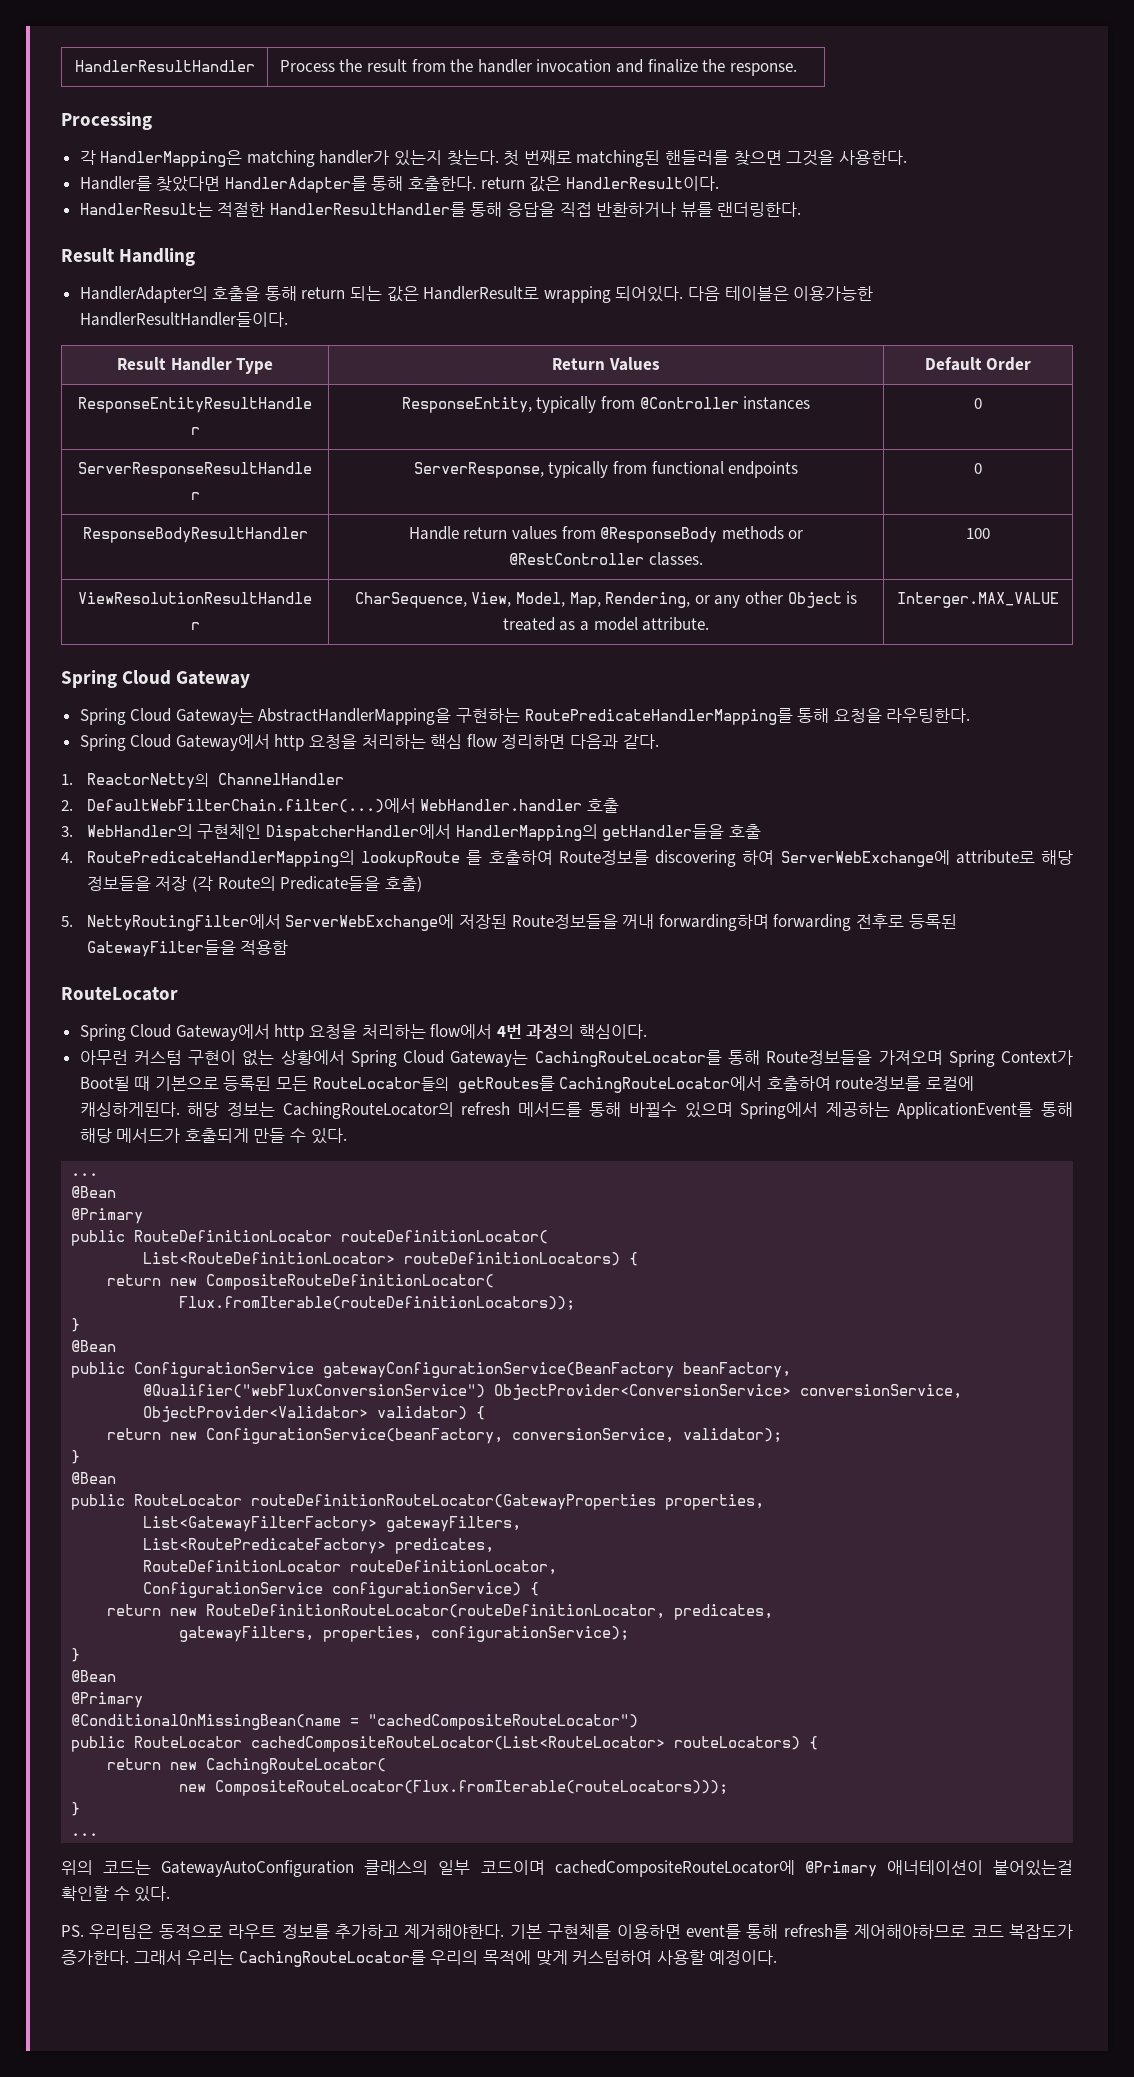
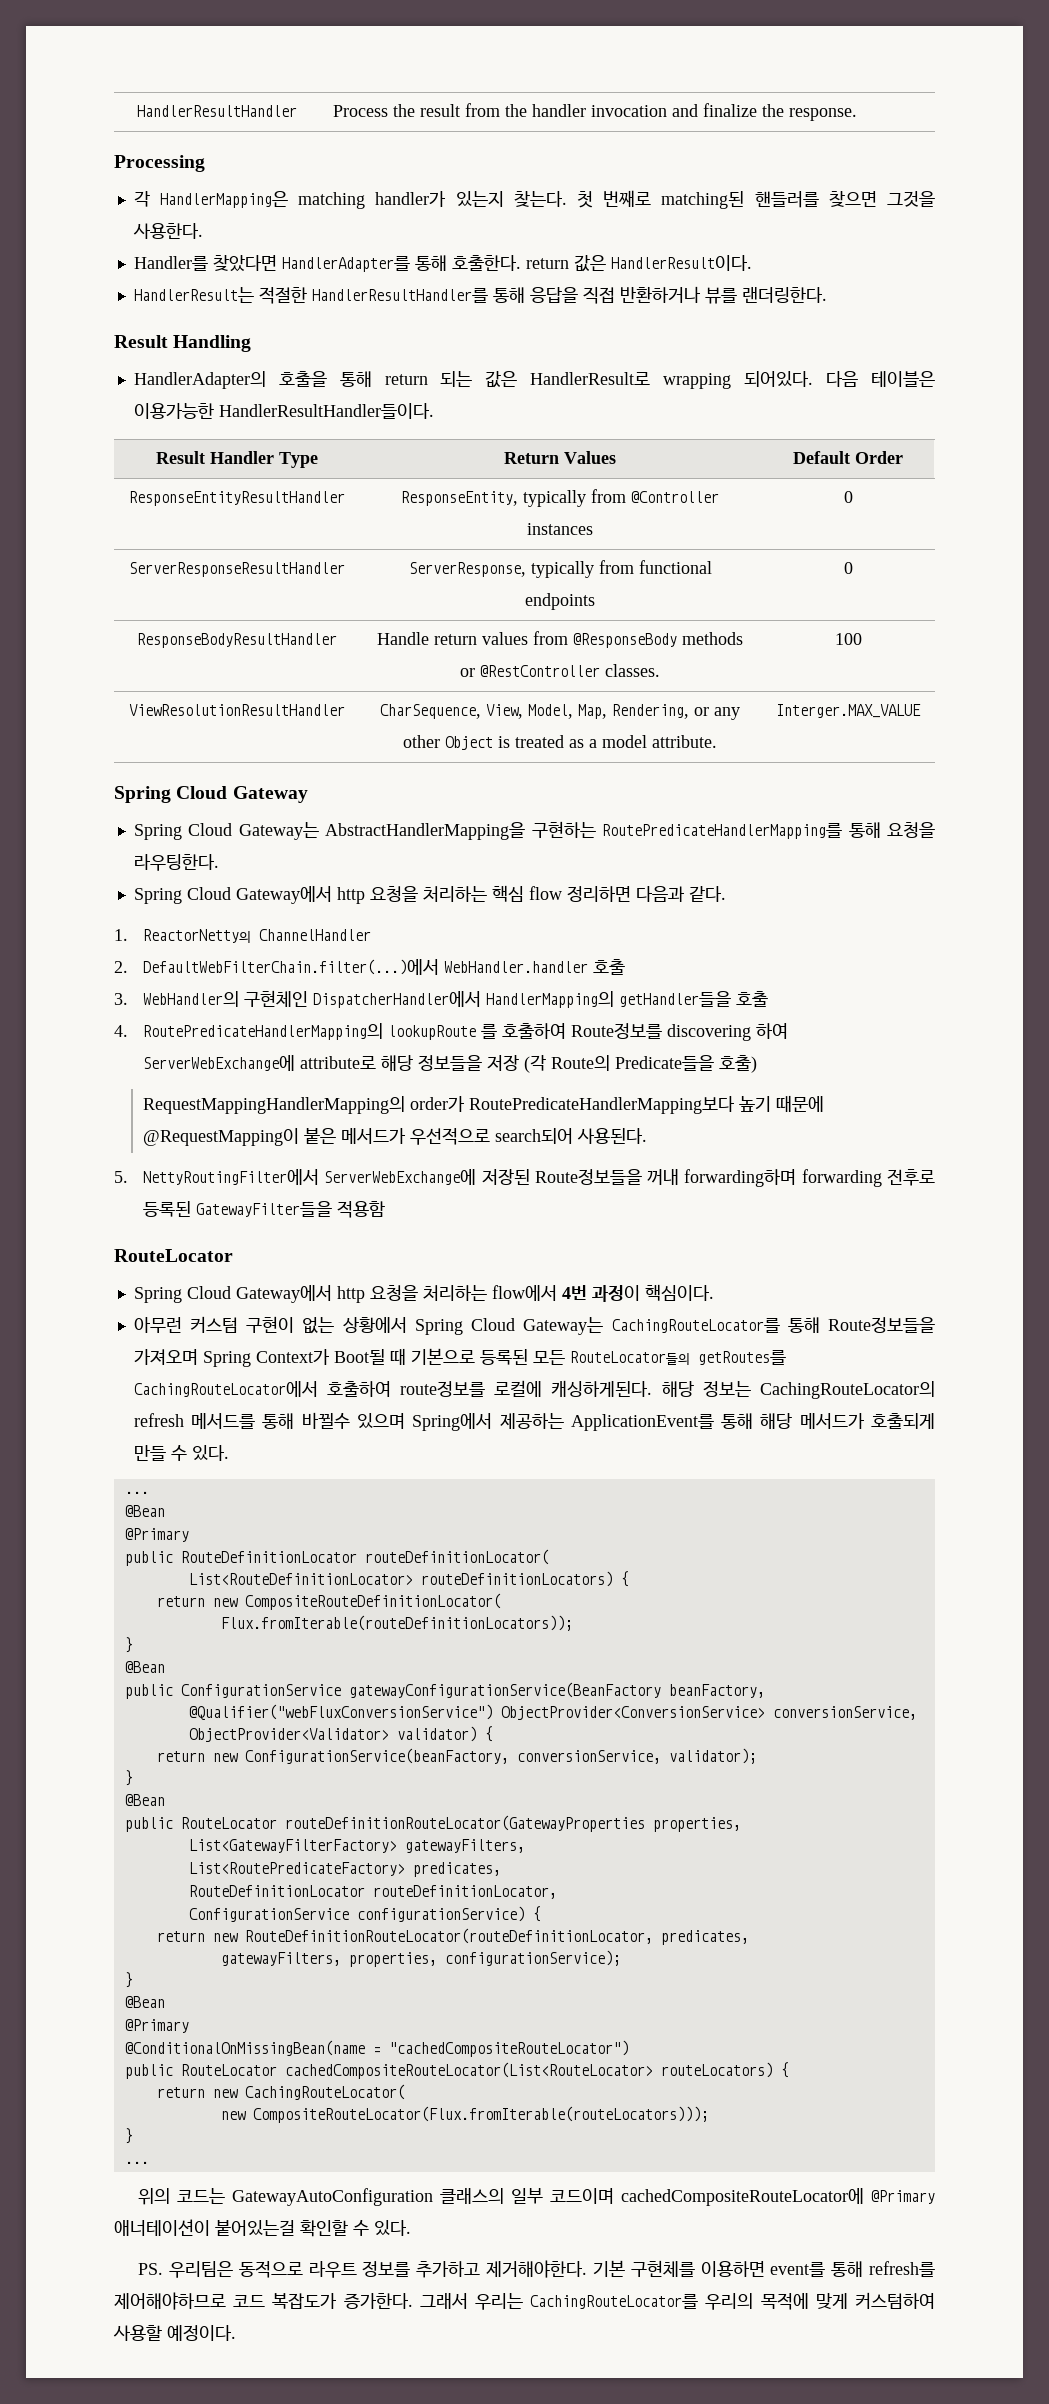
(422, 884) none -> [143,1095,825,1114] [143,1128,648,1146] // RequestMappingHandlerMapping의 order가 RoutePredicateHandlerMapping보다 높기 때문에 @RequestMapping이 붙은 메서드가 우선적으로 search되어 사용된다.
[526,1024,575,1039] 과정의 -> [591,1285,640,1302] 과정이

